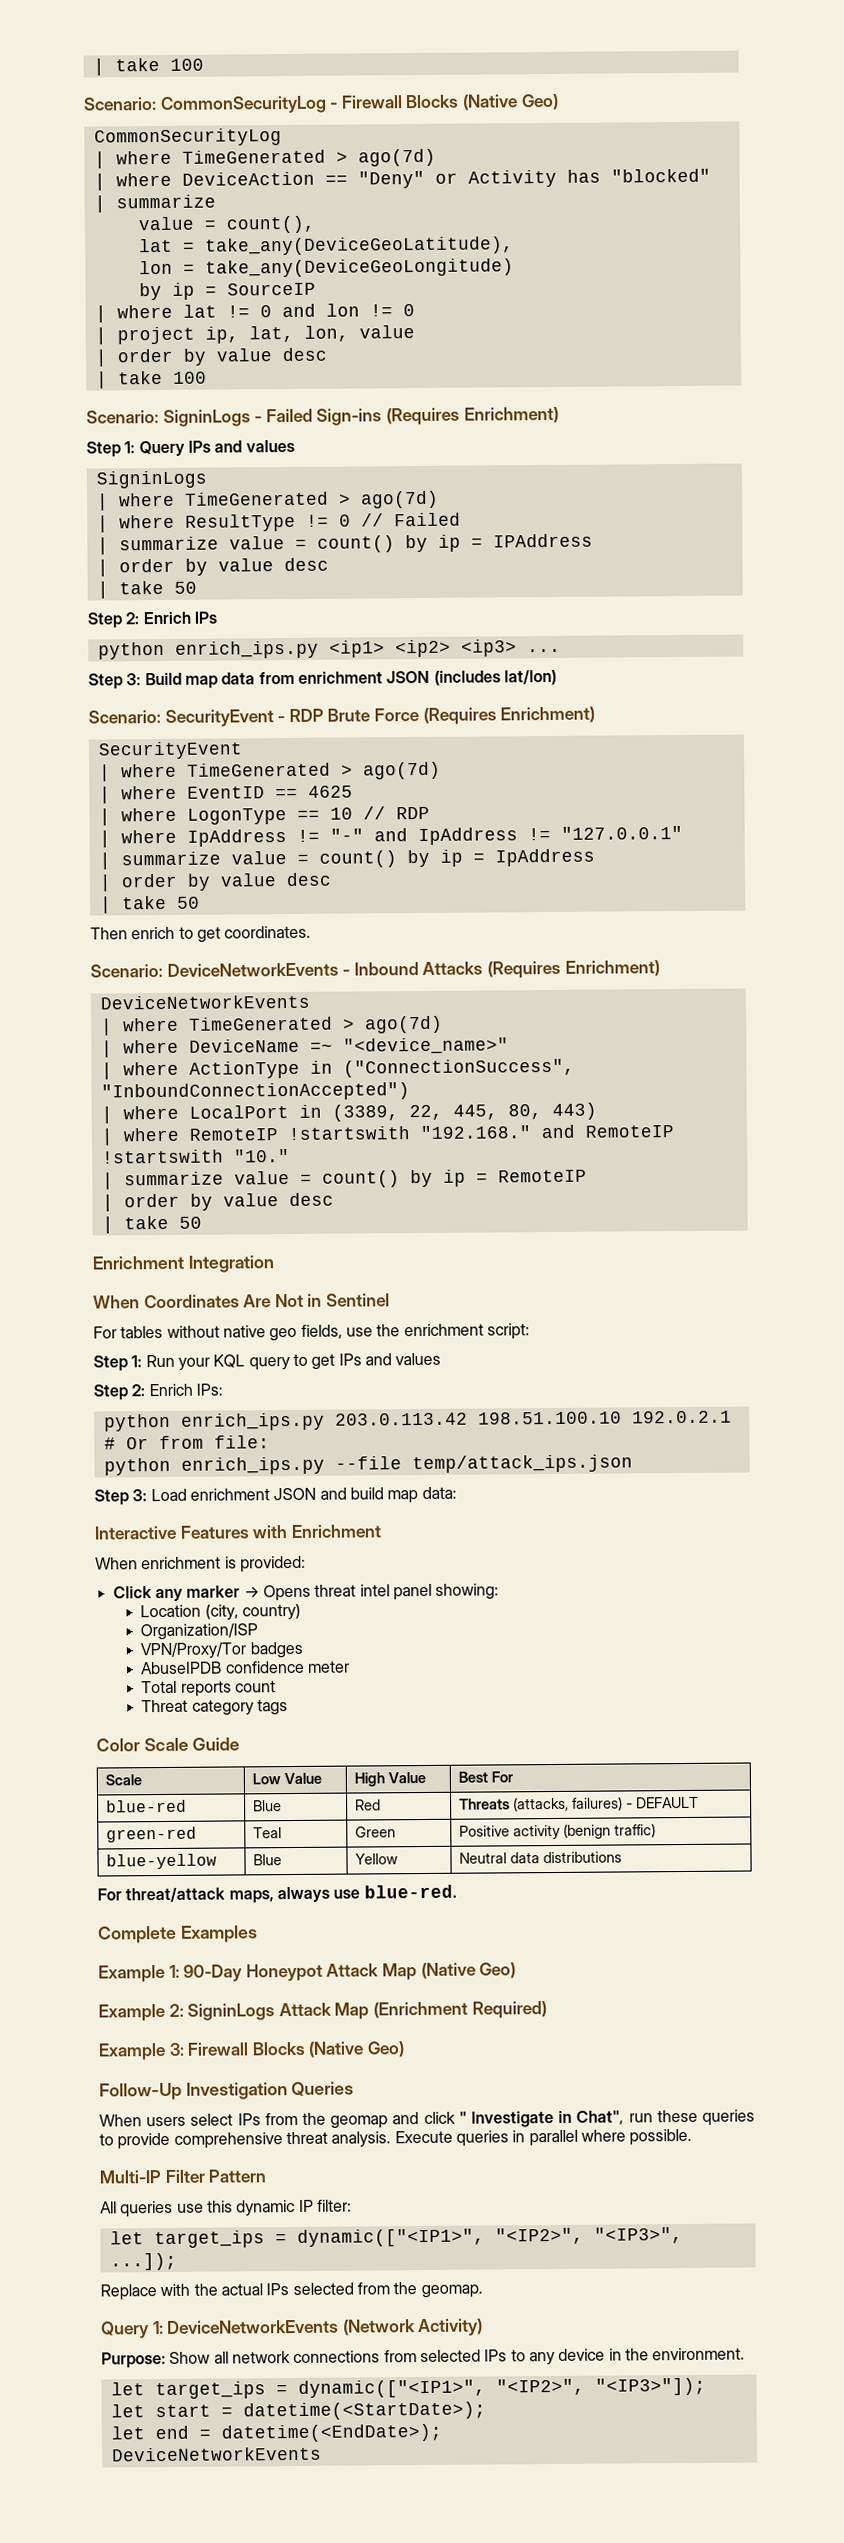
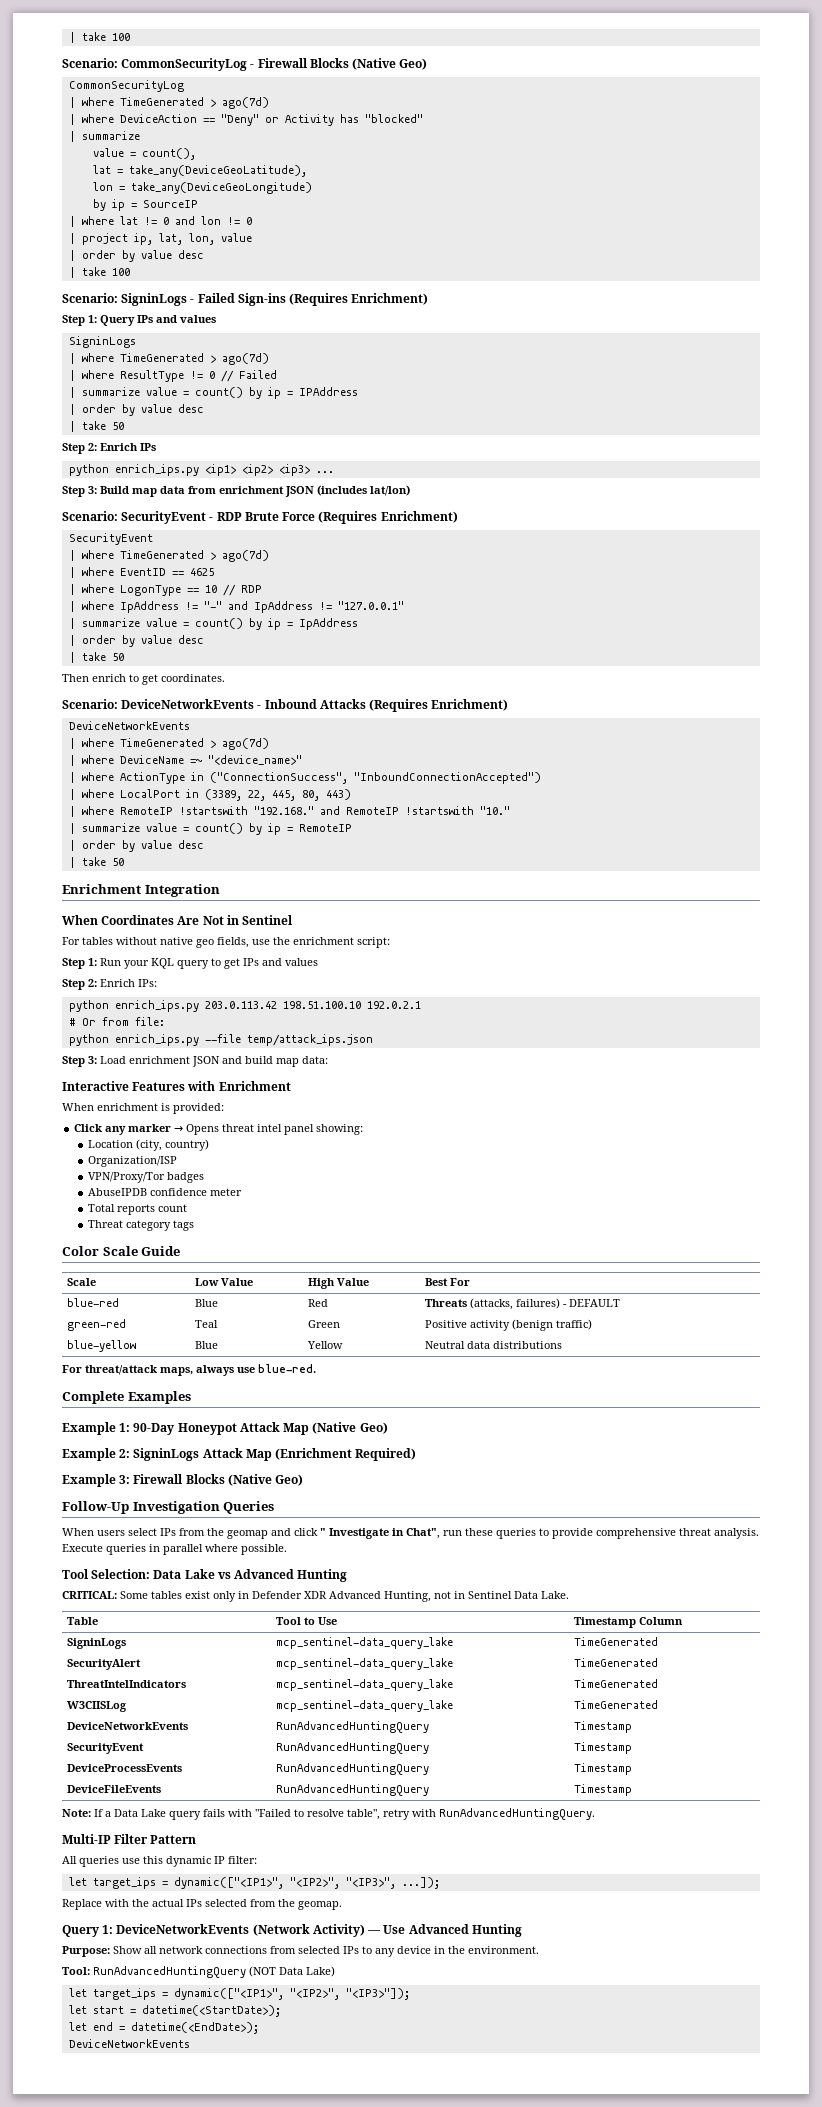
(693, 2137) none -> [62,1569,348,1582] [62,1591,569,1602] [66,1617,98,1625] [275,1617,337,1625] [573,1617,683,1628] [66,1638,126,1649] [275,1637,453,1649] [573,1637,658,1646] [66,1659,141,1670] [275,1658,453,1670] [573,1658,658,1667] [66,1680,186,1688] [275,1679,453,1691] [573,1679,658,1688] [66,1701,127,1712] [275,1700,453,1712] [573,1700,658,1709] [66,1722,188,1730] [275,1721,429,1733] [573,1721,632,1733] [66,1743,144,1754] [275,1742,429,1754] [573,1742,632,1754] [66,1764,182,1772] [275,1763,429,1775] [573,1763,632,1775] [66,1785,161,1793] [275,1784,429,1796] [573,1784,632,1796] [62,1808,595,1820] // Tool Selection: Data Lake vs Advanced Hunting // CRITICAL: Some tables exist only in Defender XDR Advanced Hunting, not in Sentinel Data Lake. // Table | Tool to Use | Timestamp Column // SigninLogs | mcp_sentinel-data_query_lake | TimeGenerated // SecurityAlert | mcp_sentinel-data_query_lake | TimeGenerated // ThreatIntelIndicators | mcp_sentinel-data_query_lake | TimeGenerated // W3CIISLog | mcp_sentinel-data_query_lake | TimeGenerated // DeviceNetworkEvents | RunAdvancedHuntingQuery | Timestamp // SecurityEvent | RunAdvancedHuntingQuery | Timestamp // DeviceProcessEvents | RunAdvancedHuntingQuery | Timestamp // DeviceFileEvents | RunAdvancedHuntingQuery | Timestamp // Note: If a Data Lake query fails with "Failed to resolve table", retry with RunAdvancedHuntingQuery.
(484, 2327) none -> [367,1924,522,1937] — Use Advanced Hunting
(746, 2354) none -> [62,1966,335,1978] // Tool: RunAdvancedHuntingQuery (NOT Data Lake)

